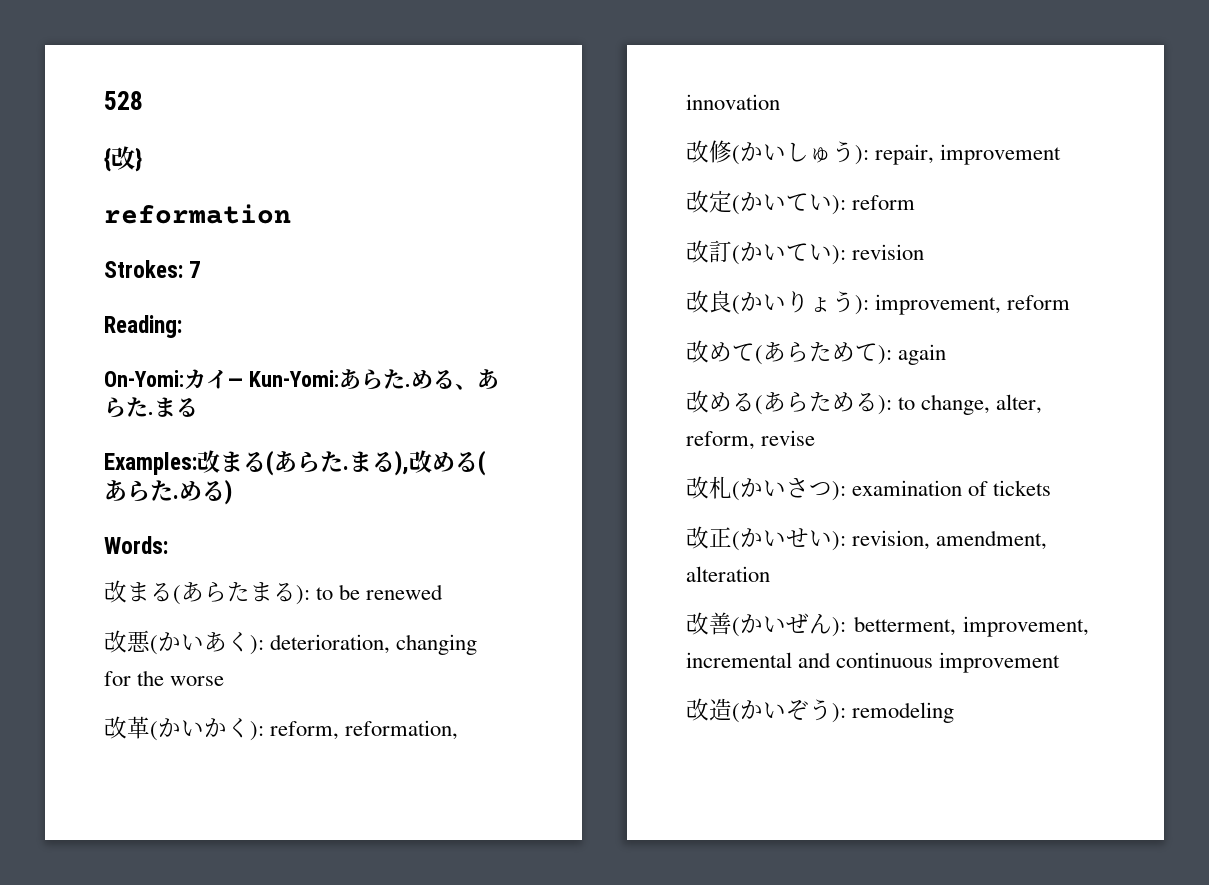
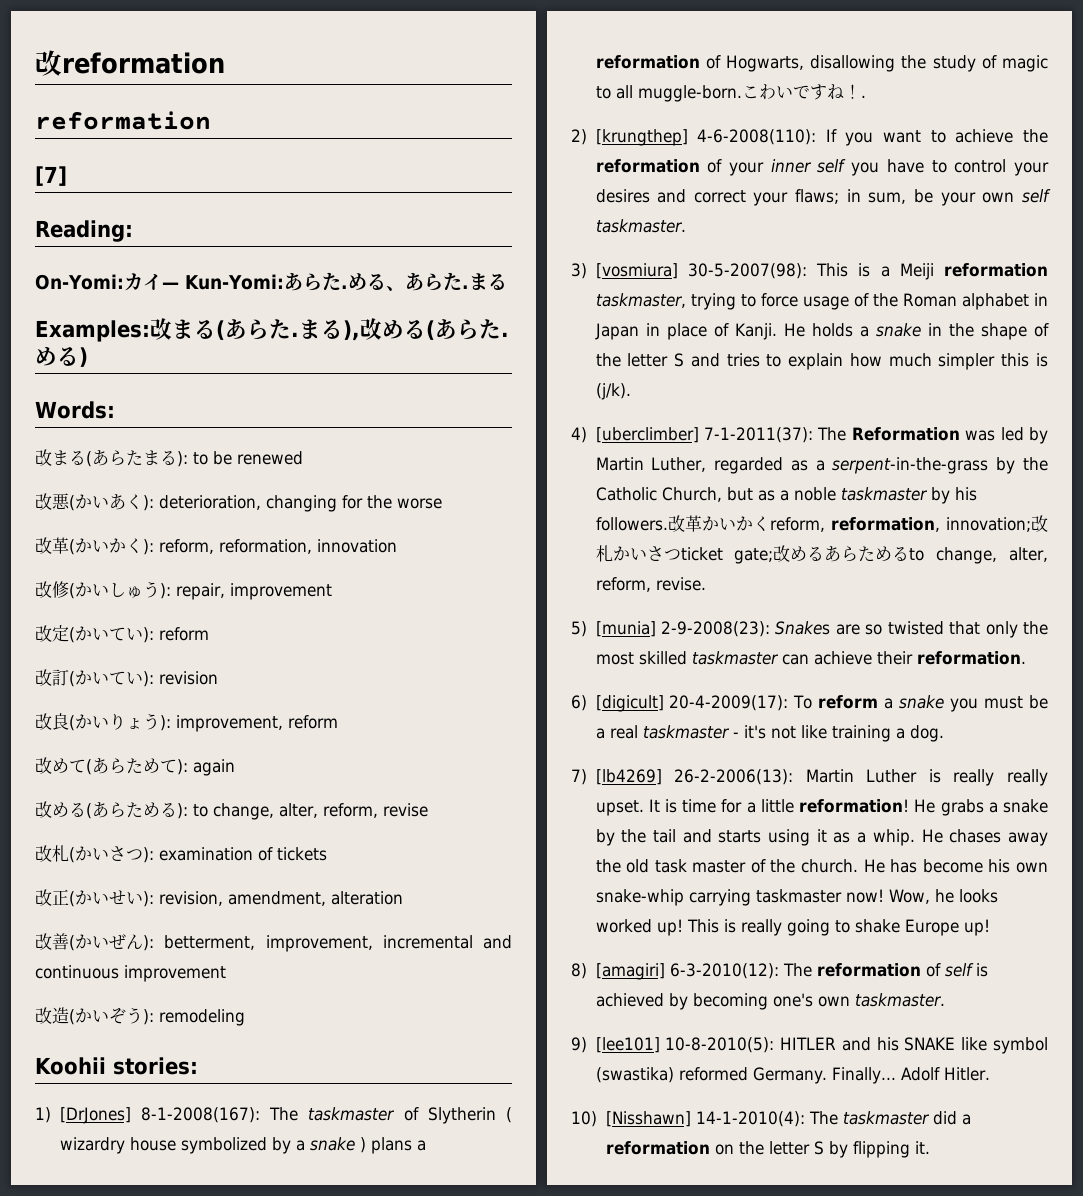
[104,91,143,110] [104,146,142,172] [104,204,291,224] [104,260,202,278] 528 // {改} // reformation // Strokes: 7 -> [35,50,225,76] [35,111,211,130] [35,166,67,186] 改reformation // reformation // [7]
(955, 712) none -> [35,1057,198,1075] [35,1107,512,1124] [59,1137,426,1154] [595,55,1048,72] [595,84,866,102] [571,129,1048,146] [595,159,1049,176] [595,189,1051,206] [595,219,686,233] [571,263,1048,280] [595,293,1048,310] [594,323,1049,340] [595,353,1048,370] [595,383,631,400] [571,427,1048,444] [595,457,1048,474] [595,487,977,504] [595,515,1048,532] [595,545,1048,564] [595,577,706,592] [571,621,1048,638] [595,651,1026,665] [571,695,1048,712] [595,725,944,742] [571,769,1048,786] [595,799,1048,816] [595,829,1048,846] [595,859,1048,873] [595,889,999,906] [595,919,990,936] [571,963,988,980] [595,993,945,1010] [571,1037,1048,1054] [595,1067,991,1084] [571,1111,971,1127] [605,1141,930,1158] // Koohii stories: // 1) [DrJones] 8-1-2008(167): The taskmaster of Slytherin ( wizardry house symbolized by a snake ) plans a reformation of Hogwarts, disallowing the study of magic to all muggle-born.こわいですね！. // 2) [krungthep] 4-6-2008(110): If you want to achieve the reformation of your inner self you have to control your desires and correct your flaws; in sum, be your own self taskmaster. // 3) [vosmiura] 30-5-2007(98): This is a Meiji reformation taskmaster, trying to force usage of the Roman alphabet in Japan in place of Kanji. He holds a snake in the shape of the letter S and tries to explain how much simpler this is (j/k). // 4) [uberclimber] 7-1-2011(37): The Reformation was led by Martin Luther, regarded as a serpent-in-the-grass by the Catholic Church, but as a noble taskmaster by his followers.改革かいかくreform, reformation, innovation;改札かいさつticket gate;改めるあらためるto change, alter, reform, revise. // 5) [munia] 2-9-2008(23): Snakes are so twisted that only the most skilled taskmaster can achieve their reformation. // 6) [digicult] 20-4-2009(17): To reform a snake you must be a real taskmaster - it's not like training a dog. // 7) [lb4269] 26-2-2006(13): Martin Luther is really really upset. It is time for a little reformation! He grabs a snake by the tail and starts using it as a whip. He chases away the old task master of the church. He has become his own snake-whip carrying taskmaster now! Wow, he looks worked up! This is really going to shake Europe up! // 8) [amagiri] 6-3-2010(12): The reformation of self is achieved by becoming one's own taskmaster. // 9) [lee101] 10-8-2010(5): HITLER and his SNAKE like symbol (swastika) reformed Germany. Finally... Adolf Hitler. // 10) [Nisshawn] 14-1-2010(4): The taskmaster did a reformation on the letter S by flipping it.

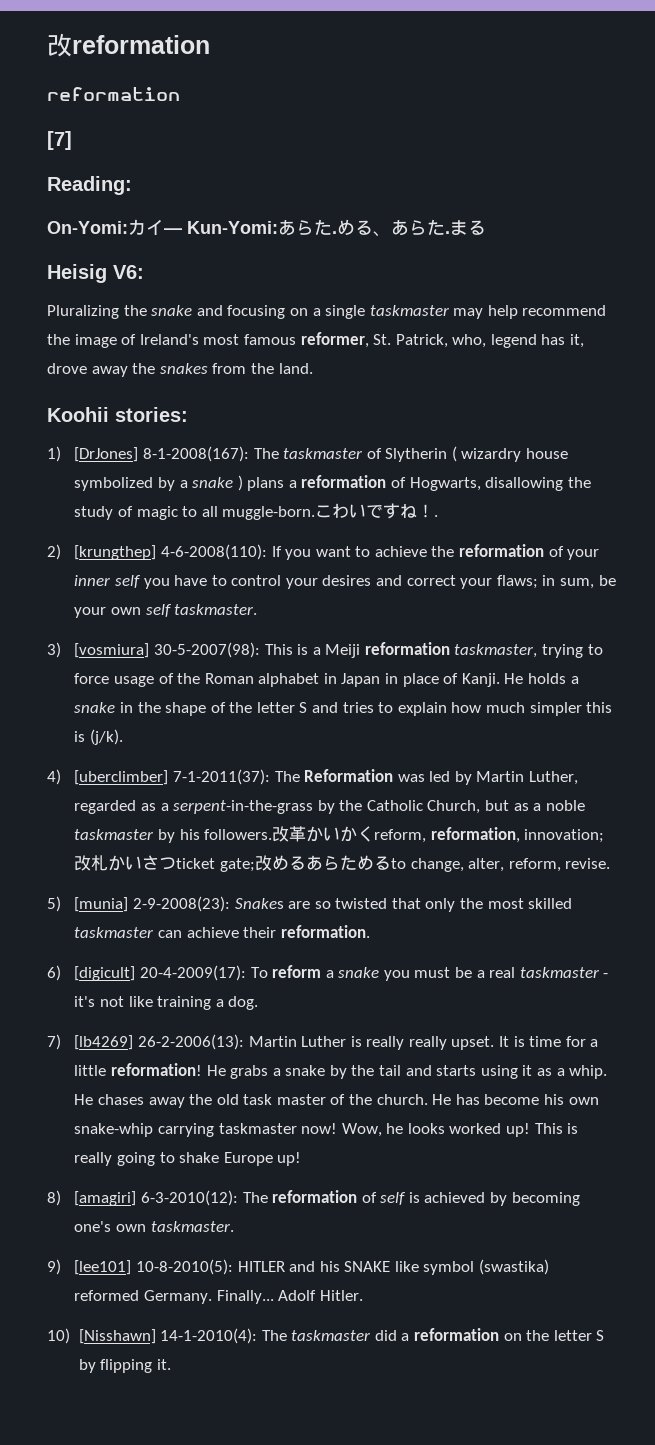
[35,318,509,342] [35,347,88,367] [35,401,115,419] [35,449,303,467] [35,493,442,512] [35,537,397,555] [35,581,332,600] [35,625,209,643] [35,669,218,687] [35,713,338,732] [35,757,235,776] [35,801,428,820] [35,845,327,863] [35,889,403,907] [35,933,512,952] [35,965,226,982] [35,1007,245,1026] Examples:改まる(あらた.まる),改める(あらた.める) // Words: // 改まる(あらたまる): to be renewed // 改悪(かいあく): deterioration, changing for the worse // 改革(かいかく): reform, reformation, innovation // 改修(かいしゅう): repair, improvement // 改定(かいてい): reform // 改訂(かいてい): revision // 改良(かいりょう): improvement, reform // 改めて(あらためて): again // 改める(あらためる): to change, alter, reform, revise // 改札(かいさつ): examination of tickets // 改正(かいせい): revision, amendment, alteration // 改善(かいぜん): betterment, improvement, incremental and continuous improvement // 改造(かいぞう): remodeling -> [47,264,144,283] [47,305,607,319] [47,332,585,348] [47,363,313,377] Heisig V6: // Pluralizing the snake and focusing on a single taskmaster may help recommend the image of Ireland's most famous reformer, St. Patrick, who, legend has it, drove away the snakes from the land.

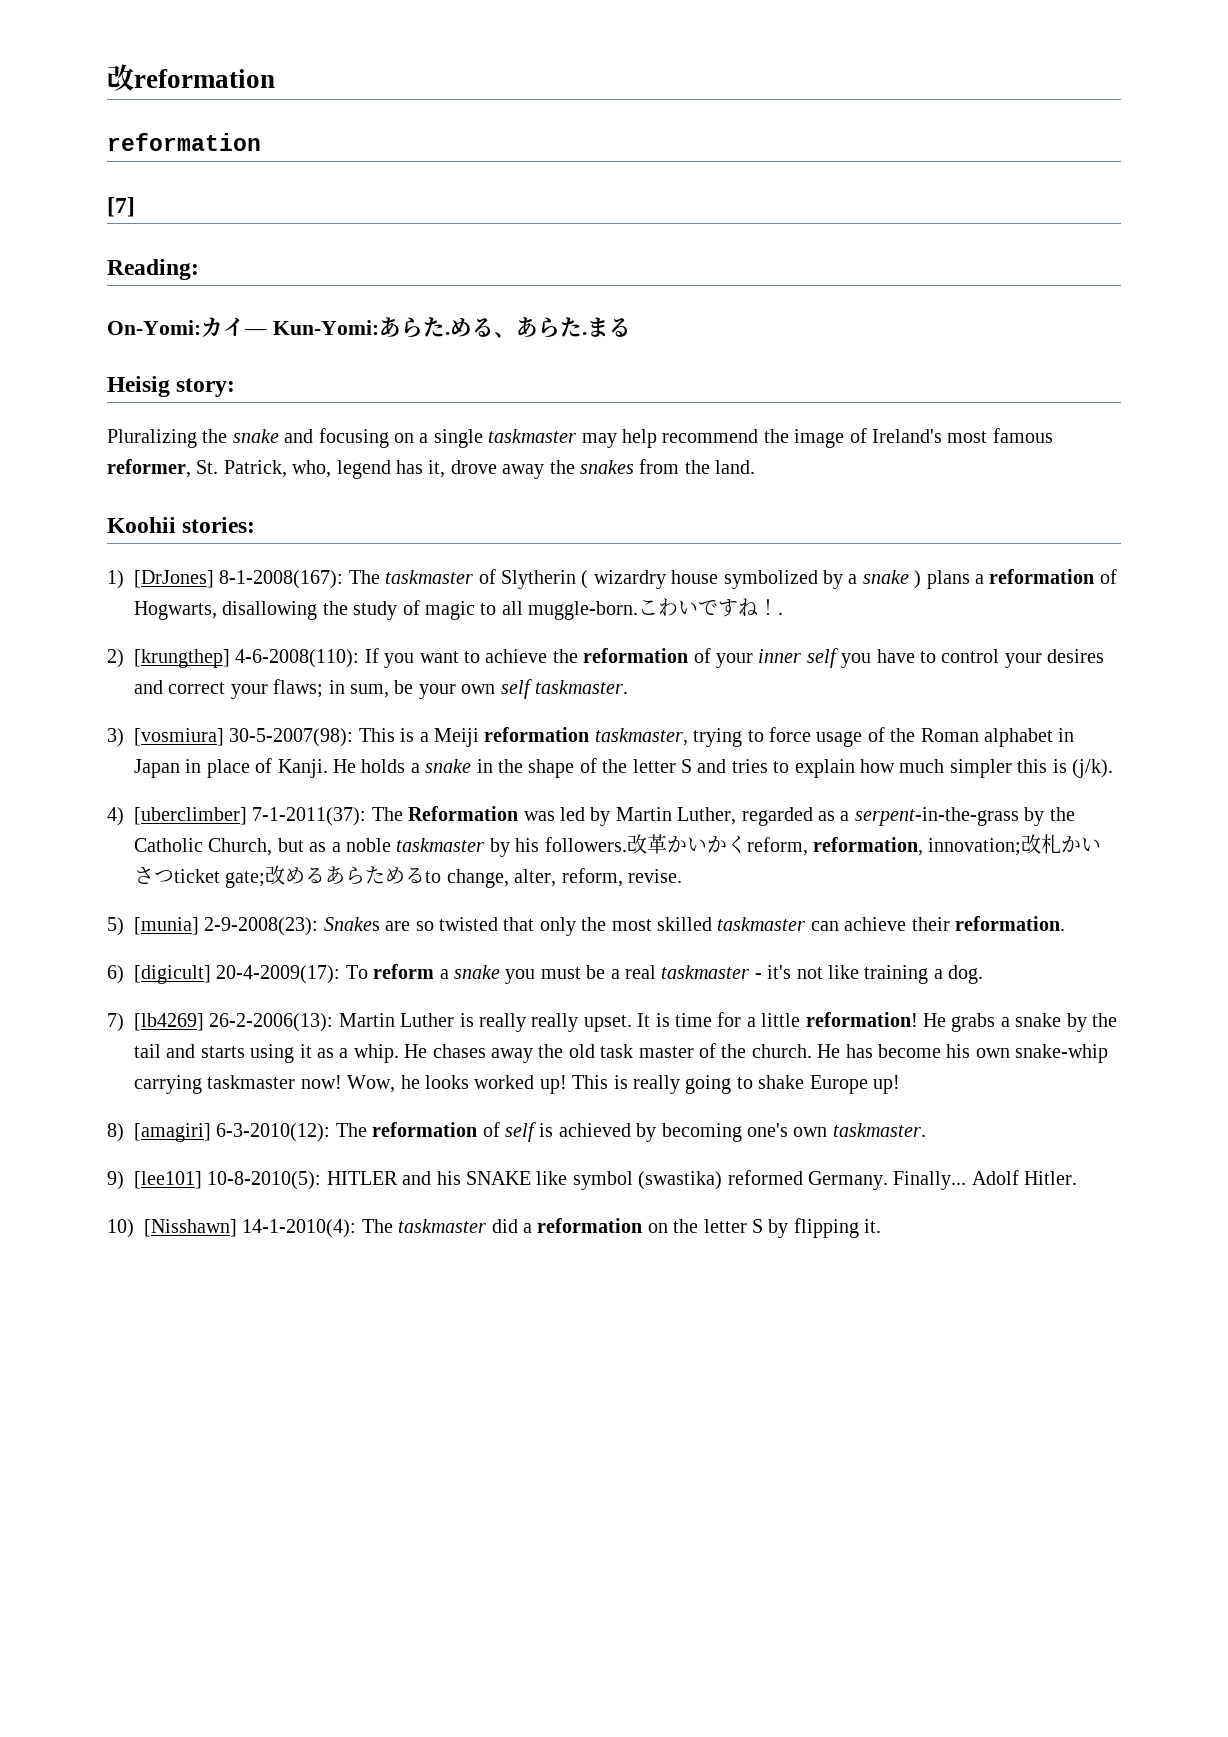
[113,265,144,279] V6: -> [176,378,236,397] story:

